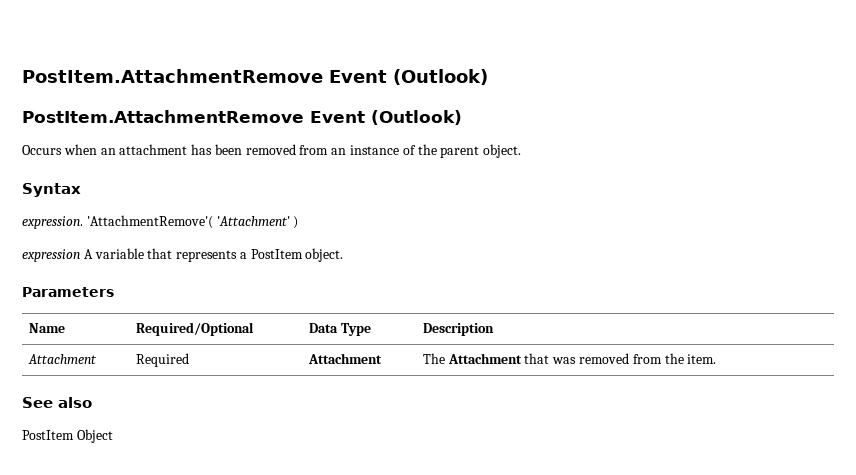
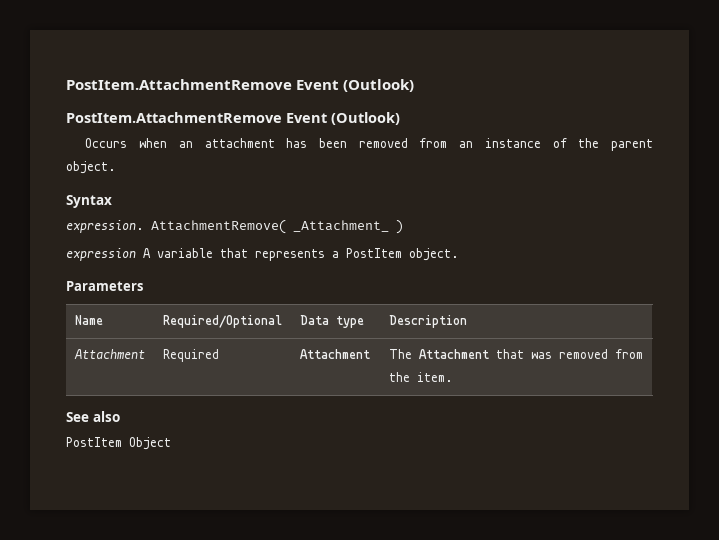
[86,215,290,229] 'AttachmentRemove'( 'Attachment' -> [151,220,389,234] AttachmentRemove( _Attachment_
[340,323,371,336] Type -> [335,316,364,328] type

